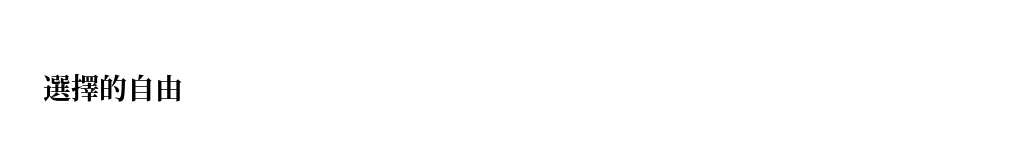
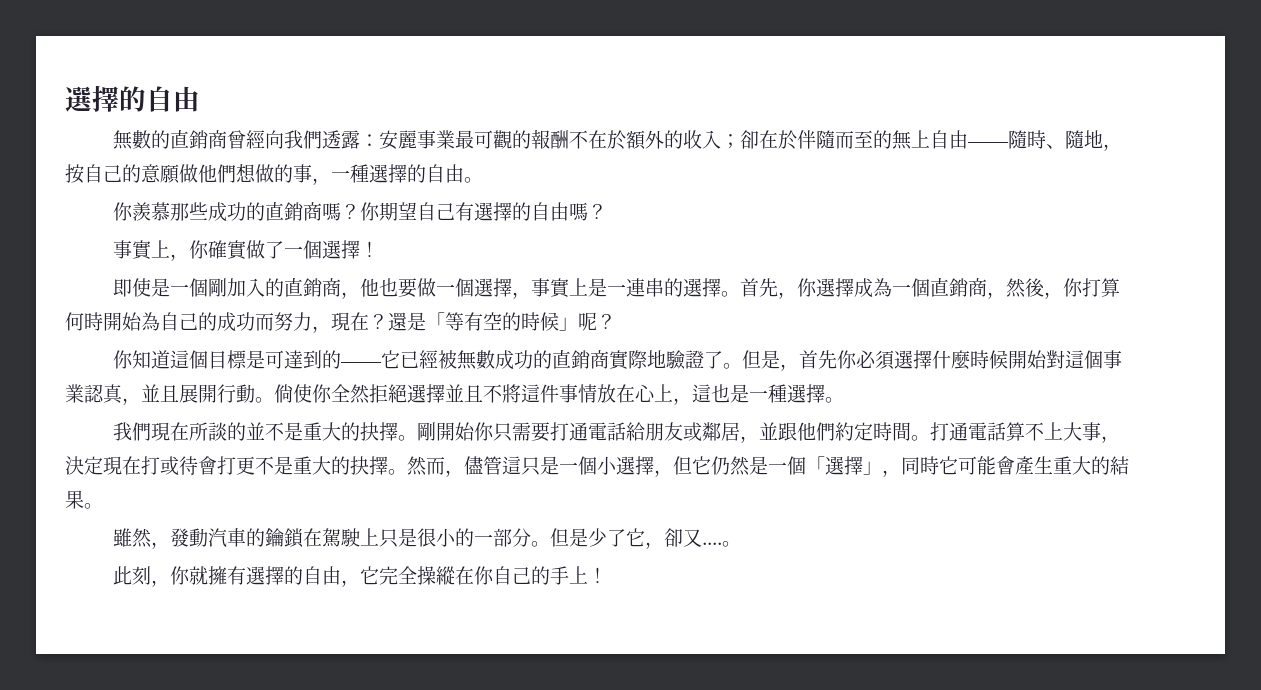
[43,73,183,102] 選擇的自由 -> [65,85,200,112] [113,129,1123,151] [65,163,483,185] [113,202,608,222] [113,240,380,261] [113,278,1121,299] [65,312,616,333] [113,350,1123,371] [65,384,844,405] [113,422,1121,443] [65,456,1129,477] [65,490,103,509] [113,528,742,549] [113,566,608,587] 選擇的自由 // 無數的直銷商曾經向我們透露：安麗事業最可觀的報酬不在於額外的收入；卻在於伴隨而至的無上自由——隨時、隨地，按自己的意願做他們想做的事，一種選擇的自由。 // 你羨慕那些成功的直銷商嗎？你期望自己有選擇的自由嗎？ // 事實上，你確實做了一個選擇！ // 即使是一個剛加入的直銷商，他也要做一個選擇，事實上是一連串的選擇。首先，你選擇成為一個直銷商，然後，你打算何時開始為自己的成功而努力，現在？還是「等有空的時候」呢？ // 你知道這個目標是可達到的——它已經被無數成功的直銷商實際地驗證了。但是，首先你必須選擇什麼時候開始對這個事業認真，並且展開行動。倘使你全然拒絕選擇並且不將這件事情放在心上，這也是一種選擇。 // 我們現在所談的並不是重大的抉擇。剛開始你只需要打通電話給朋友或鄰居，並跟他們約定時間。打通電話算不上大事，決定現在打或待會打更不是重大的抉擇。然而，儘管這只是一個小選擇，但它仍然是一個「選擇」，同時它可能會產生重大的結果。 // 雖然，發動汽車的鑰鎖在駕駛上只是很小的一部分。但是少了它，卻又....。 // 此刻，你就擁有選擇的自由，它完全操縱在你自己的手上！

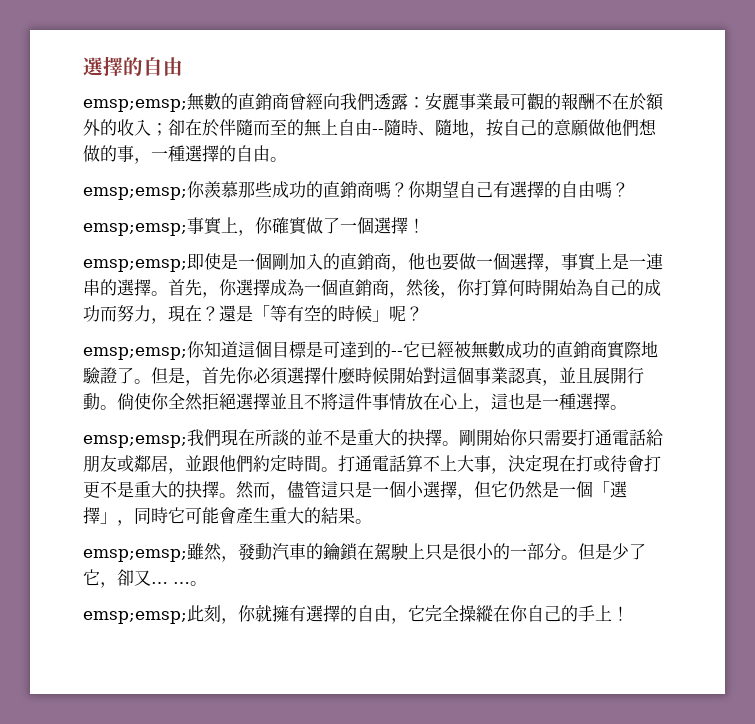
(200, 99) none -> [83,99,187,112] emsp;emsp;
[968,142,1010,147] —— -> [372,129,384,134] --
(483, 180) none -> [83,187,187,200] emsp;emsp;
(608, 211) none -> [83,223,187,236] emsp;emsp;
(380, 249) none -> [83,259,187,272] emsp;emsp;
(616, 321) none -> [83,347,187,360] emsp;emsp;
[341,362,383,367] —— -> [391,351,403,356] --
(844, 400) none -> [83,435,187,448] emsp;emsp;
(103, 506) none -> [83,549,187,562] emsp;emsp;
[702,541,742,547] ....。 // -> [151,581,207,586] [83,611,187,624] … …。 // emsp;emsp;

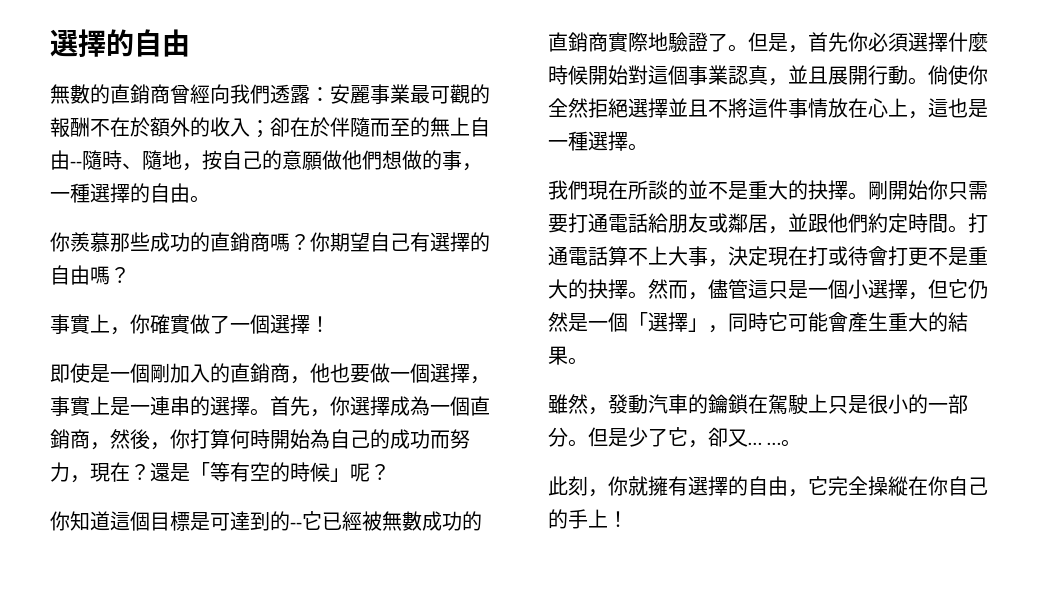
[83,99,187,112] emsp;emsp; -> (190, 43) none
[83,187,187,200] emsp;emsp; -> (210, 199) none
[83,223,187,236] emsp;emsp; -> (130, 275) none
[83,259,187,272] emsp;emsp; -> (330, 324) none
[83,347,187,360] emsp;emsp; -> (390, 472) none
[83,435,187,448] emsp;emsp; -> (648, 147) none
[83,549,187,562] emsp;emsp; -> (588, 361) none
[83,611,187,624] emsp;emsp; -> (802, 443) none

